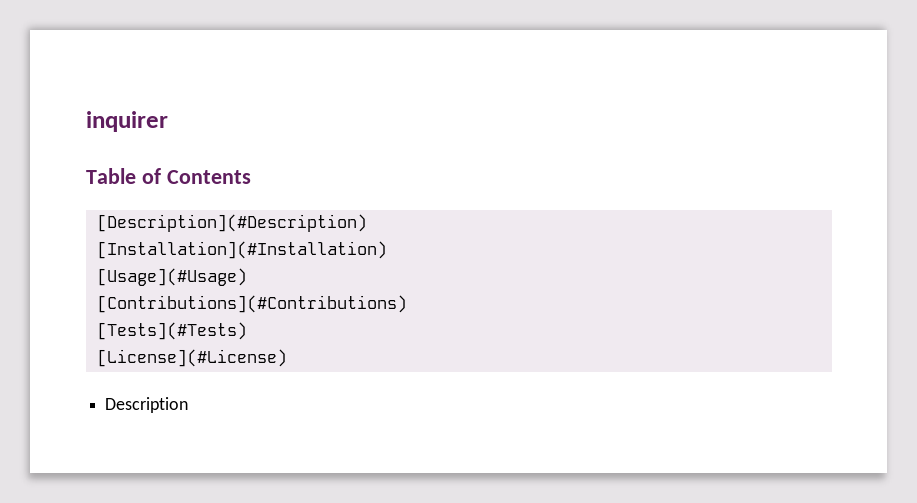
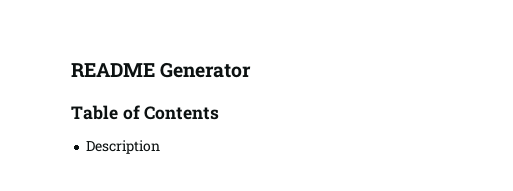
[86,111,168,132] inquirer -> [71,62,252,78] README Generator
[96,214,367,232] [96,241,387,259] [96,268,247,286] [96,295,407,313] [96,322,247,340] [96,349,287,367] // [Description](#Description) // [Installation](#Installation) // [Usage](#Usage) // [Contributions](#Contributions) // [Tests](#Tests) // [License](#License) -> (220, 113) none

